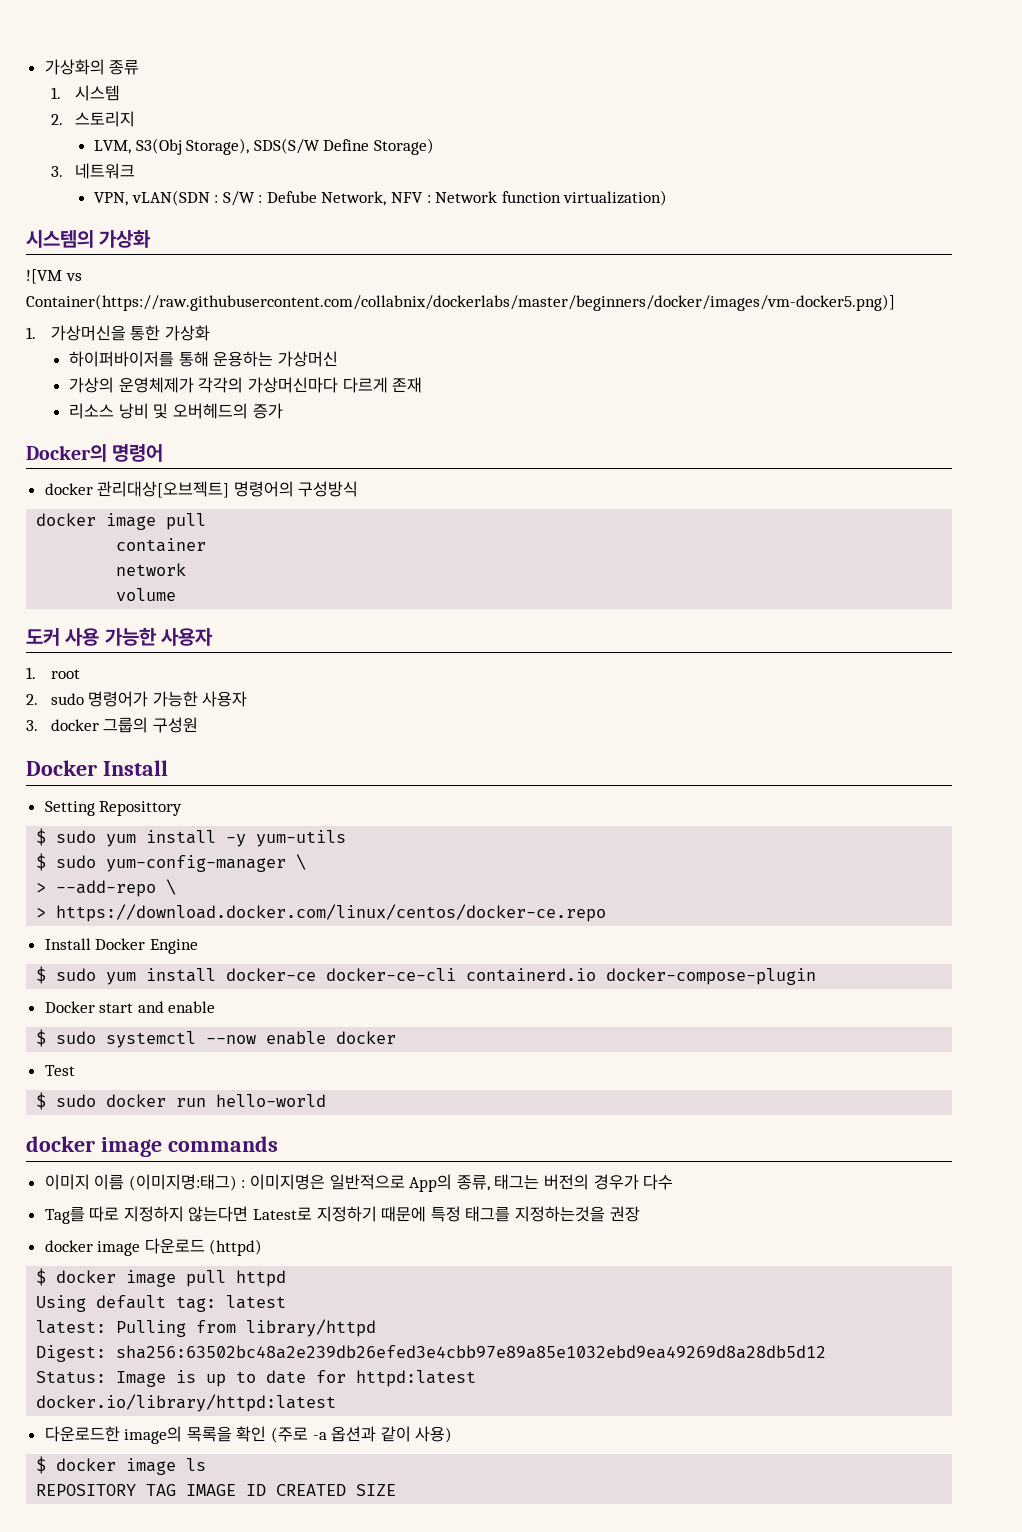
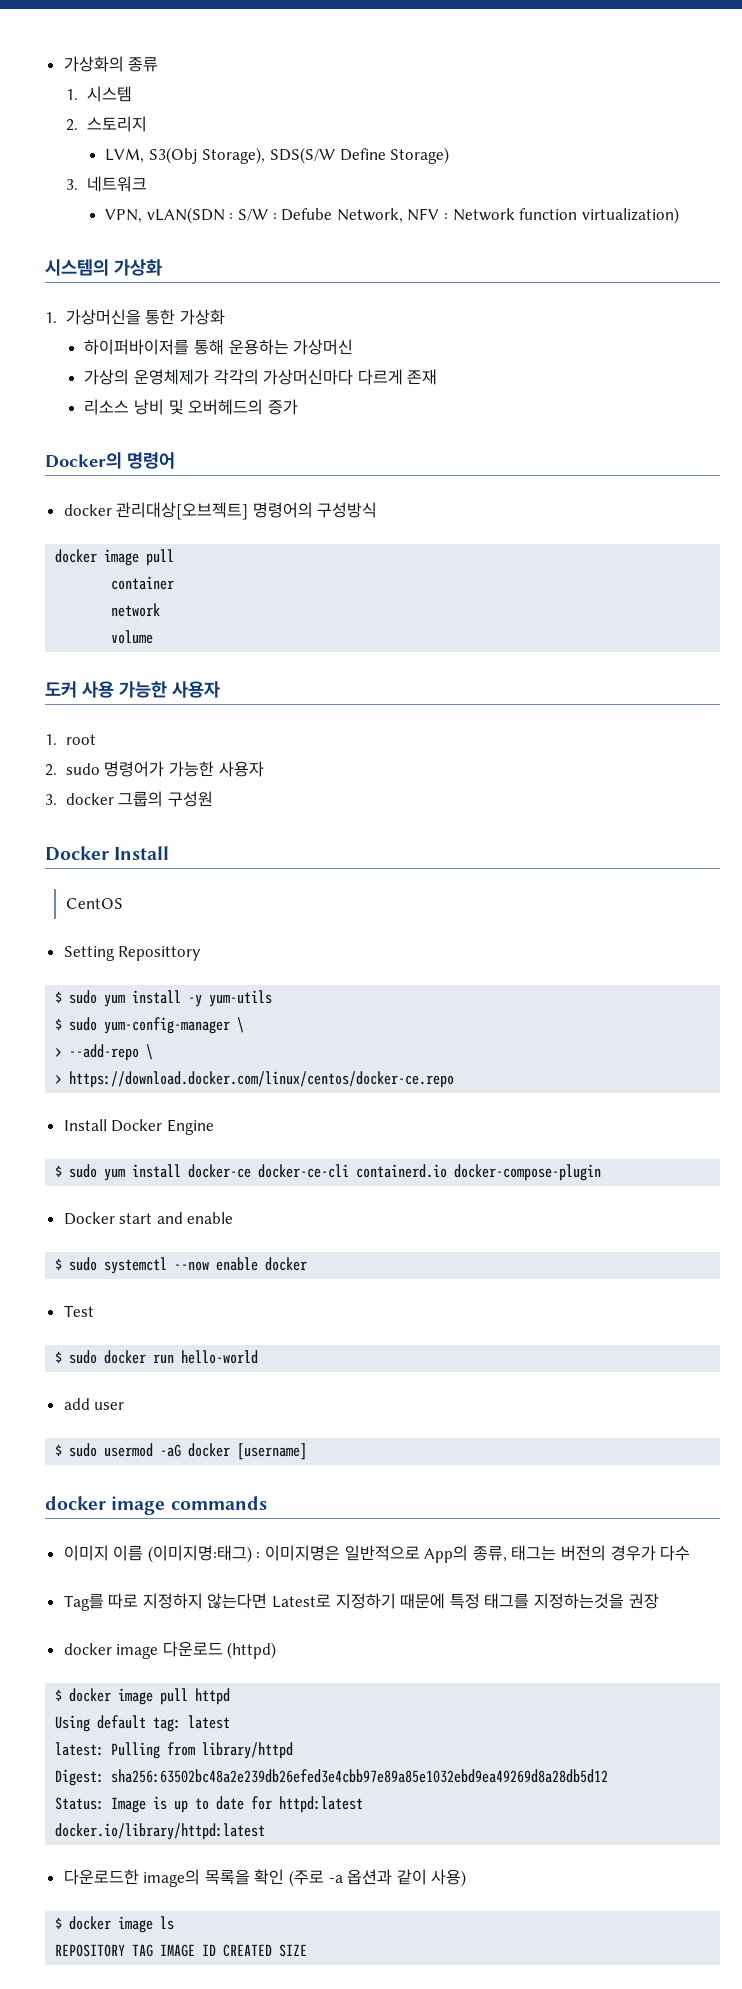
[26,269,82,284] [26,294,895,311] // ![VM vs Container(https://raw.githubusercontent.com/collabnix/dockerlabs/master/beginners/docker/images/vm-docker5.png)] -> (162, 267) none
(168, 768) none -> [65,898,123,909] // CentOS
(327, 1100) none -> [63,1398,125,1410] [55,1443,308,1460] // add user // $ sudo usermod -aG docker [username]

